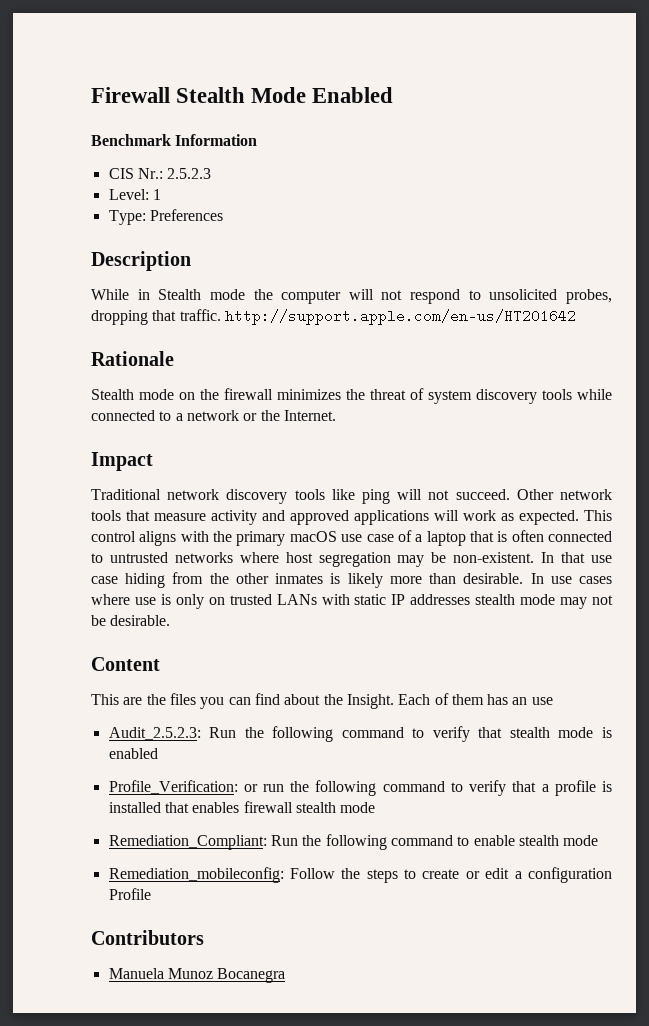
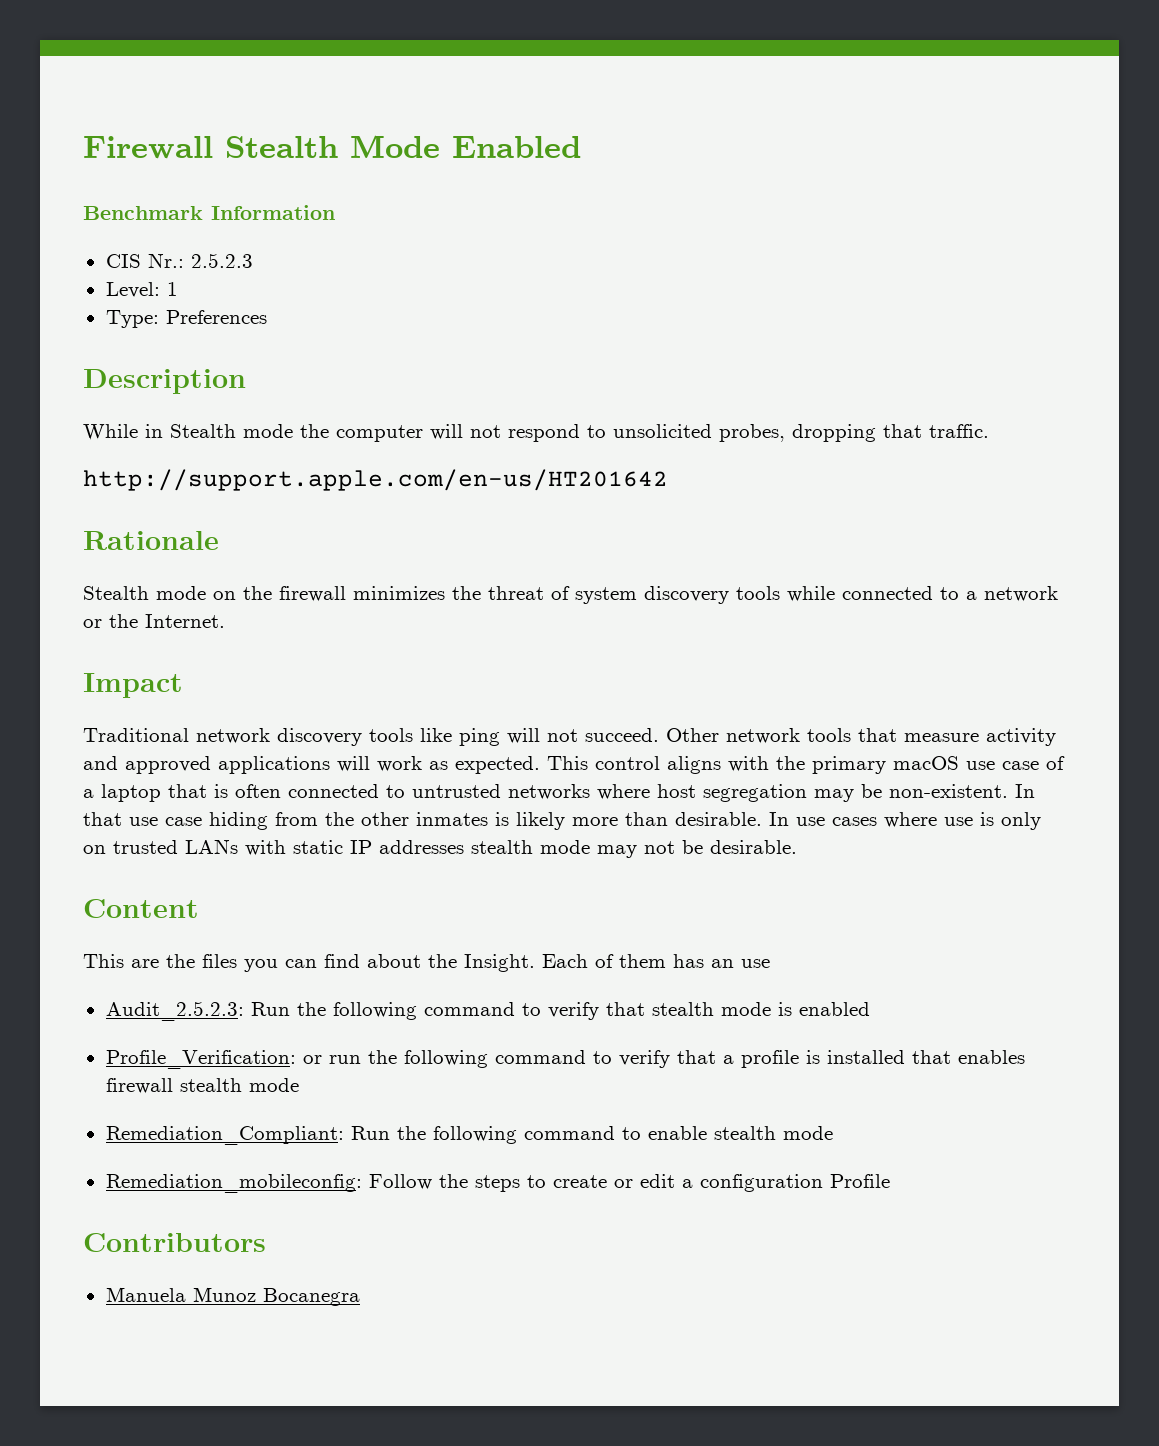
(221, 315) none -> (989, 431) //

